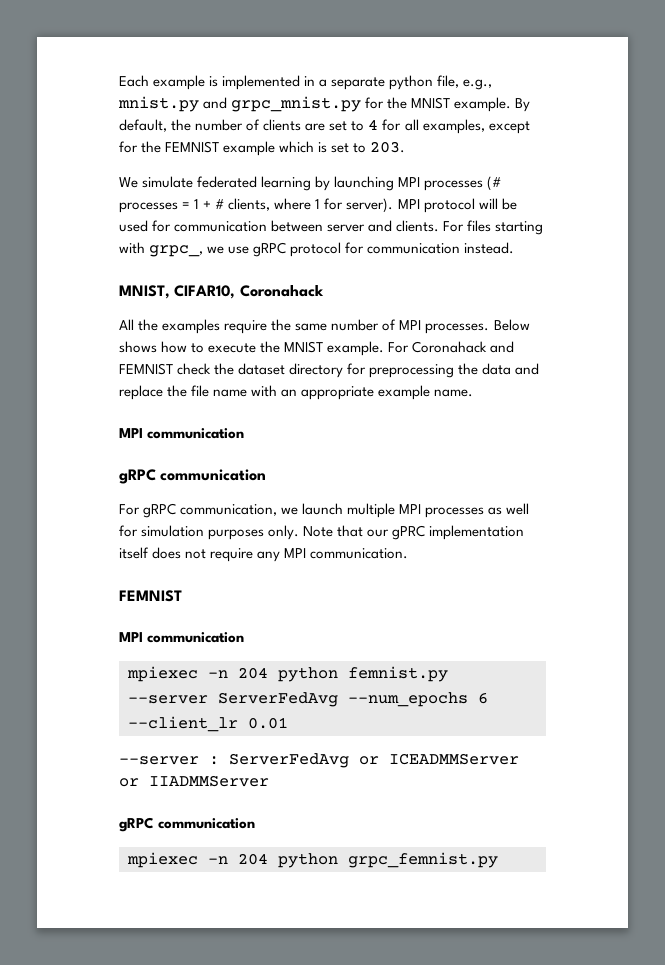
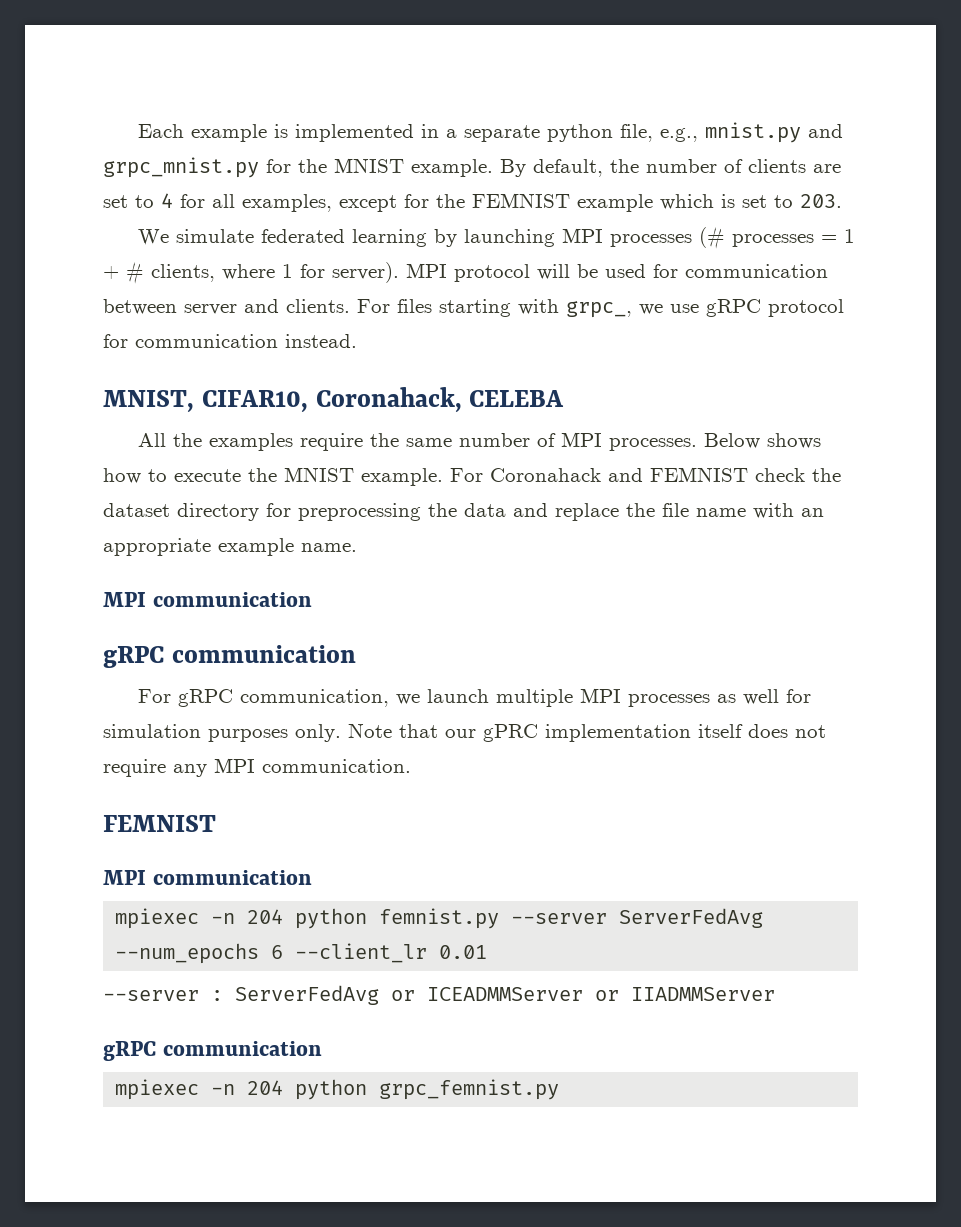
[239,285,324,297] Coronahack -> [315,387,565,413] Coronahack, CELEBA

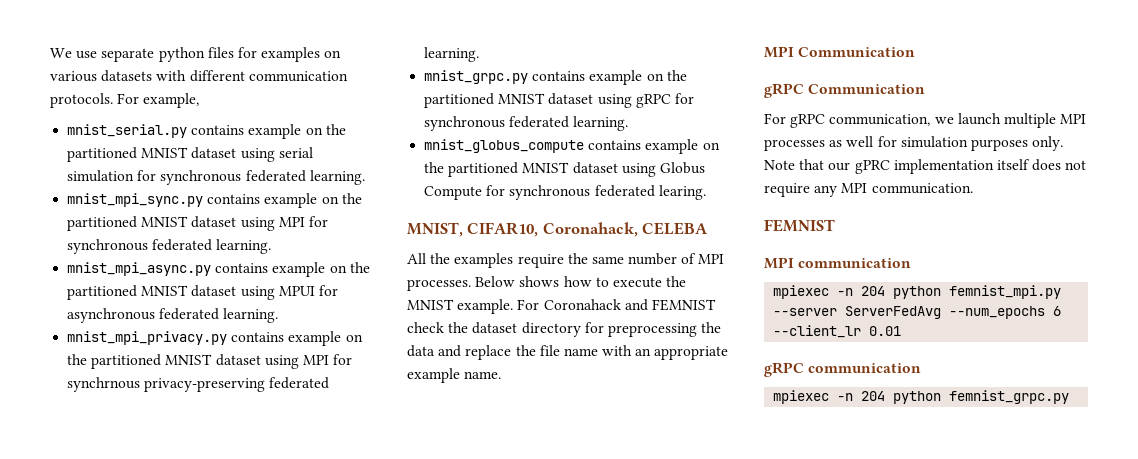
[138,122,844,143] [103,157,841,178] [103,193,842,212] [138,226,856,249] [103,261,828,284] [103,299,844,318] [103,334,357,348] Each example is implemented in a separate python file, e.g., mnist.py and grpc_mnist.py for the MNIST example. By default, the number of clients are set to 4 for all examples, except for the FEMNIST example which is set to 203. // We simulate federated learning by launching MPI processes (# processes = 1 + # clients, where 1 for server). MPI protocol will be used for communication between server and clients. For files starting with grpc_, we use gRPC protocol for communication instead. -> [50,47,342,62] [50,70,348,82] [50,93,200,108] [67,124,346,139] [67,147,313,162] [67,170,365,185] [67,193,362,208] [67,216,328,231] [67,239,272,254] [67,262,370,277] [67,285,338,300] [67,308,279,323] [67,331,363,346] [67,354,353,369] [67,377,330,392] [424,47,480,62] [424,70,687,85] [424,93,694,108] [424,116,629,131] [424,139,720,154] [424,162,705,177] [424,185,706,200] We use separate python files for examples on various datasets with different communication protocols. For example, // mnist_serial.py contains example on the partitioned MNIST dataset using serial simulation for synchronous federated learning. // mnist_mpi_sync.py contains example on the partitioned MNIST dataset using MPI for synchronous federated learning. // mnist_mpi_async.py contains example on the partitioned MNIST dataset using MPUI for asynchronous federated learning. // mnist_mpi_privacy.py contains example on the partitioned MNIST dataset using MPI for synchrnous privacy-preserving federated learning. // mnist_grpc.py contains example on the partitioned MNIST dataset using gRPC for synchronous federated learning. // mnist_globus_compute contains example on the partitioned MNIST dataset using Globus Compute for synchronous federated learing.
[152,592,312,607] [103,645,356,668] communication // gRPC communication -> [798,47,916,57] [764,83,926,98] Communication // gRPC Communication
[379,908,500,929] femnist.py -> [949,285,1062,299] femnist_mpi.py
[103,985,775,1005] // --server : ServerFedAvg or ICEADMMServer or IIADMMServer -> (902, 331) none
[379,1079,560,1100] grpc_femnist.py -> [949,390,1070,404] femnist_grpc.py

